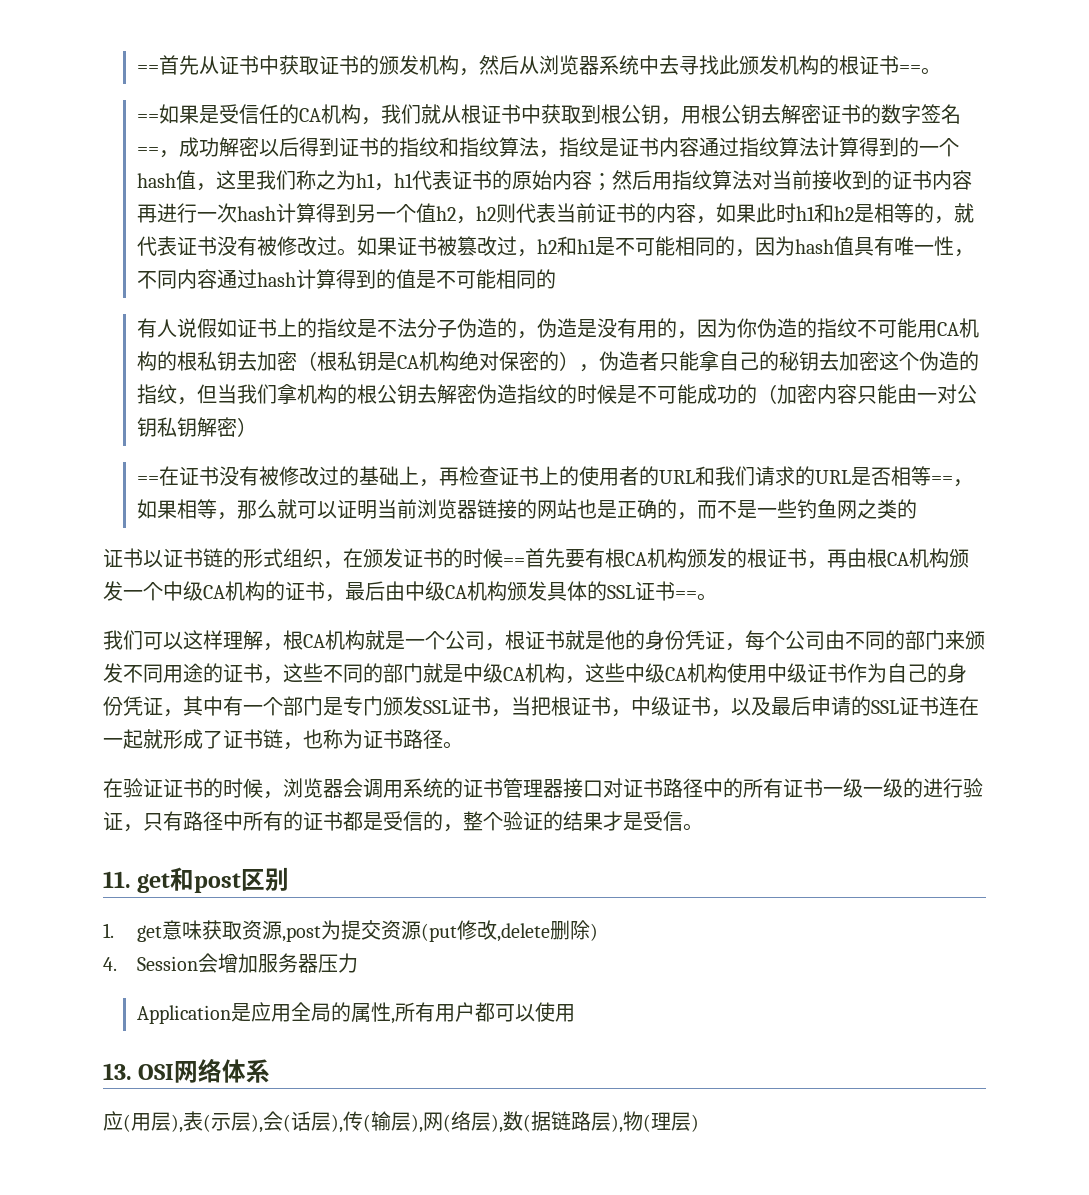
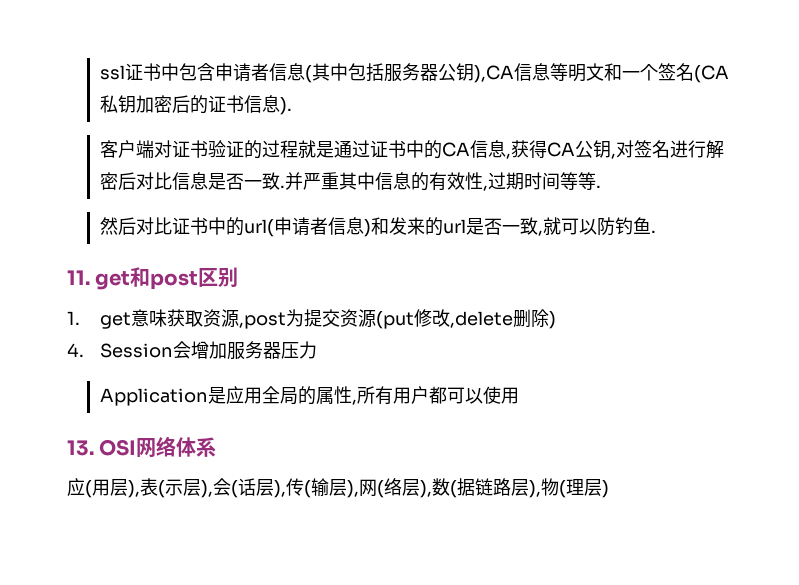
[136,55,941,76] [136,104,961,125] [136,137,959,158] [136,170,972,191] [136,203,974,224] [136,236,974,257] [136,269,556,289] [136,318,979,339] [136,351,979,372] [136,384,977,405] [136,417,257,437] [136,466,973,487] [136,499,917,520] [103,548,969,569] [103,581,717,602] [103,630,985,651] [103,663,967,684] [103,696,979,717] [103,729,463,750] [103,778,983,799] [103,811,703,832] ==首先从证书中获取证书的颁发机构，然后从浏览器系统中去寻找此颁发机构的根证书==。 // ==如果是受信任的CA机构，我们就从根证书中获取到根公钥，用根公钥去解密证书的数字签名==，成功解密以后得到证书的指纹和指纹算法，指纹是证书内容通过指纹算法计算得到的一个hash值，这里我们称之为h1，h1代表证书的原始内容；然后用指纹算法对当前接收到的证书内容再进行一次hash计算得到另一个值h2，h2则代表当前证书的内容，如果此时h1和h2是相等的，就代表证书没有被修改过。如果证书被篡改过，h2和h1是不可能相同的，因为hash值具有唯一性，不同内容通过hash计算得到的值是不可能相同的 // 有人说假如证书上的指纹是不法分子伪造的，伪造是没有用的，因为你伪造的指纹不可能用CA机构的根私钥去加密（根私钥是CA机构绝对保密的），伪造者只能拿自己的秘钥去加密这个伪造的指纹，但当我们拿机构的根公钥去解密伪造指纹的时候是不可能成功的（加密内容只能由一对公钥私钥解密） // ==在证书没有被修改过的基础上，再检查证书上的使用者的URL和我们请求的URL是否相等==，如果相等，那么就可以证明当前浏览器链接的网站也是正确的，而不是一些钓鱼网之类的 // 证书以证书链的形式组织，在颁发证书的时候==首先要有根CA机构颁发的根证书，再由根CA机构颁发一个中级CA机构的证书，最后由中级CA机构颁发具体的SSL证书==。 // 我们可以这样理解，根CA机构就是一个公司，根证书就是他的身份凭证，每个公司由不同的部门来颁发不同用途的证书，这些不同的部门就是中级CA机构，这些中级CA机构使用中级证书作为自己的身份凭证，其中有一个部门是专门颁发SSL证书，当把根证书，中级证书，以及最后申请的SSL证书连在一起就形成了证书链，也称为证书路径。 // 在验证证书的时候，浏览器会调用系统的证书管理器接口对证书路径中的所有证书一级一级的进行验证，只有路径中所有的证书都是受信的，整个验证的结果才是受信。 -> [99,63,729,83] [99,95,292,115] [99,140,724,159] [99,172,601,191] [99,217,656,237] ssl证书中包含申请者信息(其中包括服务器公钥),CA信息等明文和一个签名(CA私钥加密后的证书信息). // 客户端对证书验证的过程就是通过证书中的CA信息,获得CA公钥,对签名进行解密后对比信息是否一致.并严重其中信息的有效性,过期时间等等. // 然后对比证书中的url(申请者信息)和发来的url是否一致,就可以防钓鱼.

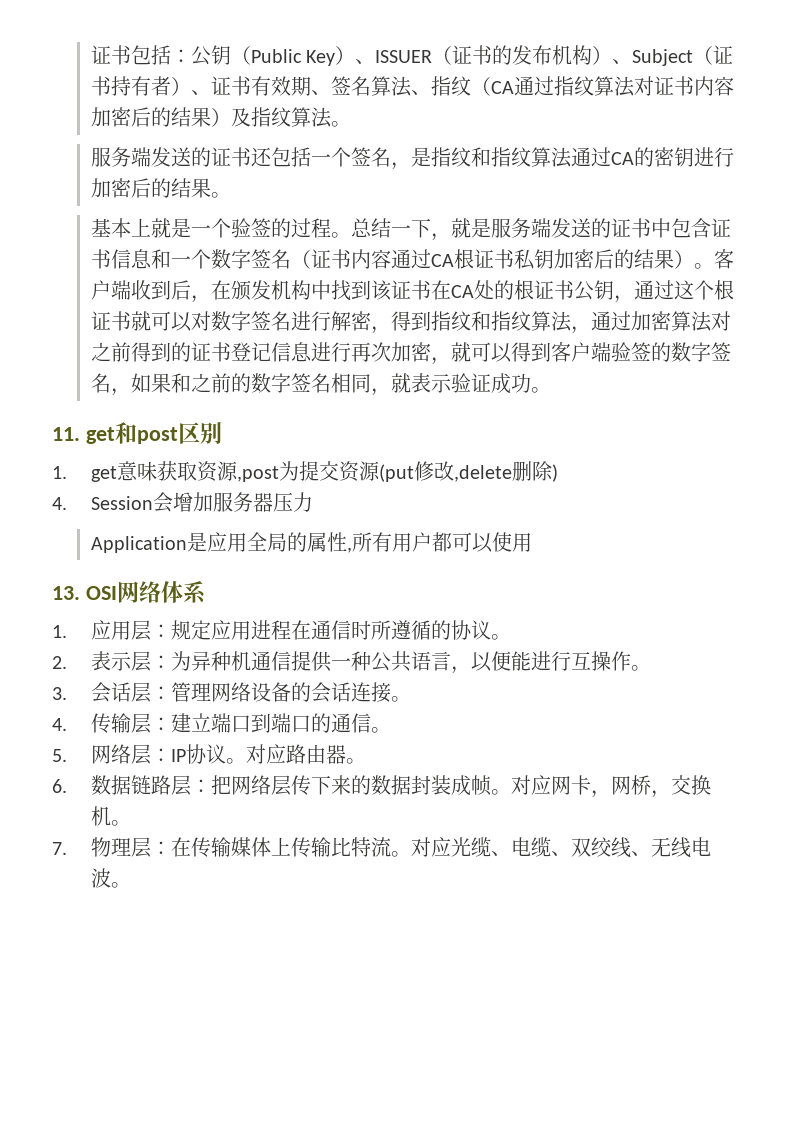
[99,63,729,83] [99,95,292,115] [99,140,724,159] [99,172,601,191] [99,217,656,237] ssl证书中包含申请者信息(其中包括服务器公钥),CA信息等明文和一个签名(CA私钥加密后的证书信息). // 客户端对证书验证的过程就是通过证书中的CA信息,获得CA公钥,对签名进行解密后对比信息是否一致.并严重其中信息的有效性,过期时间等等. // 然后对比证书中的url(申请者信息)和发来的url是否一致,就可以防钓鱼. -> [90,45,734,66] [90,76,734,97] [90,107,351,128] [90,147,734,170] [90,178,231,198] [90,218,731,241] [90,249,734,270] [90,280,734,303] [90,311,731,334] [90,342,731,365] [90,373,551,396] 证书包括：公钥（Public Key）、ISSUER（证书的发布机构）、Subject（证书持有者）、证书有效期、签名算法、指纹（CA通过指纹算法对证书内容加密后的结果）及指纹算法。 // 服务端发送的证书还包括一个签名，是指纹和指纹算法通过CA的密钥进行加密后的结果。 // 基本上就是一个验签的过程。总结一下，就是服务端发送的证书中包含证书信息和一个数字签名（证书内容通过CA根证书私钥加密后的结果）。客户端收到后，在颁发机构中找到该证书在CA处的根证书公钥，通过这个根证书就可以对数字签名进行解密，得到指纹和指纹算法，通过加密算法对之前得到的证书登记信息进行再次加密，就可以得到客户端验签的数字签名，如果和之前的数字签名相同，就表示验证成功。
[67,478,609,498] 应(用层),表(示层),会(话层),传(输层),网(络层),数(据链路层),物(理层) -> [52,620,511,641] [52,651,651,674] [52,682,411,703] [52,713,391,734] [52,744,366,765] [52,775,711,798] [90,806,131,826] [52,837,711,858] [90,868,131,888] 1.应用层：规定应用进程在通信时所遵循的协议。 // 2.表示层：为异种机通信提供一种公共语言，以便能进行互操作。 // 3.会话层：管理网络设备的会话连接。 // 4.传输层：建立端口到端口的通信。 // 5.网络层：IP协议。对应路由器。 // 6.数据链路层：把网络层传下来的数据封装成帧。对应网卡，网桥，交换机。 // 7.物理层：在传输媒体上传输比特流。对应光缆、电缆、双绞线、无线电波。

